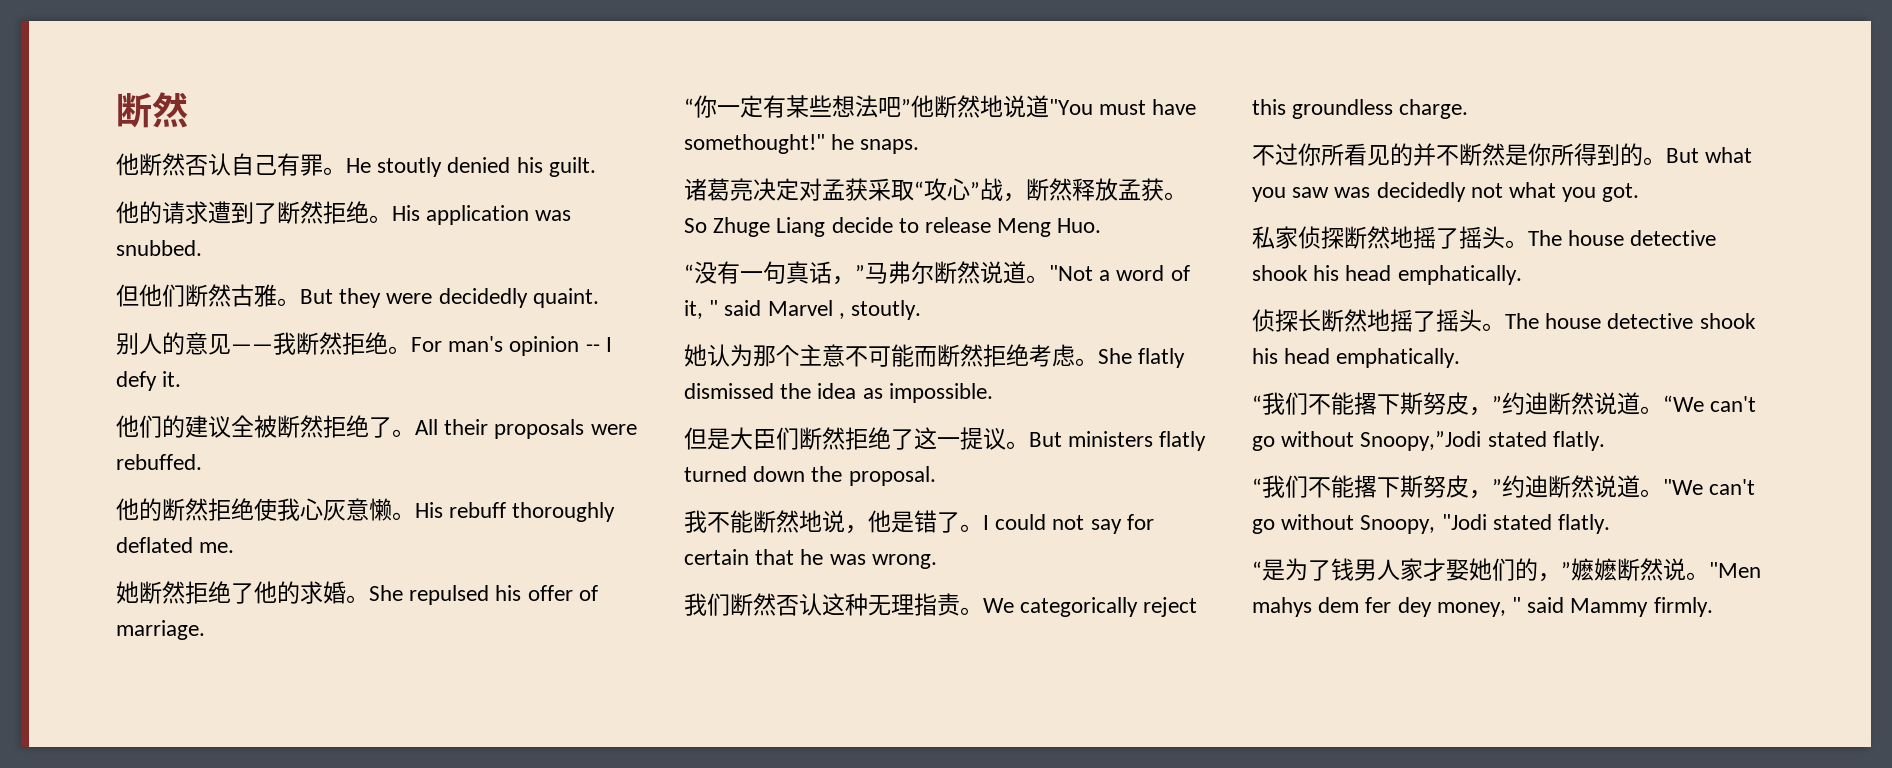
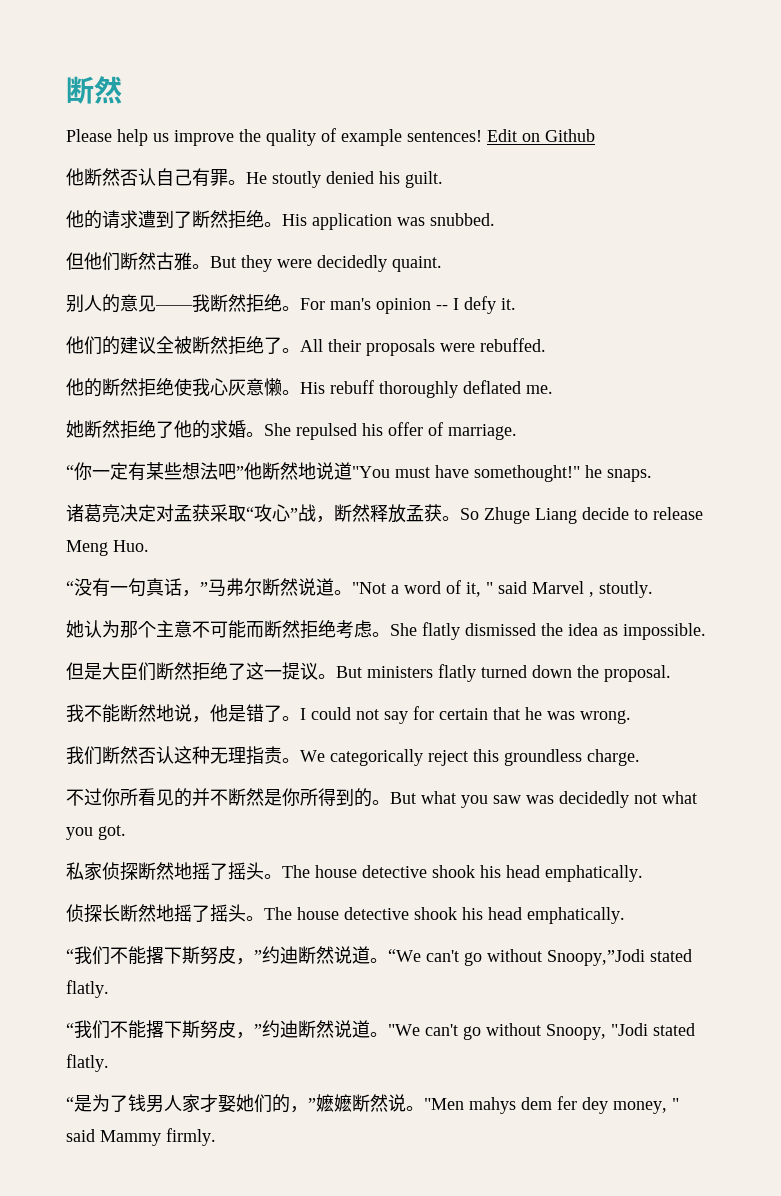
[116,92,188,128] 断然 -> [66,76,122,104] [66,128,595,146] 断然 // Please help us improve the quality of example sentences! Edit on Github

